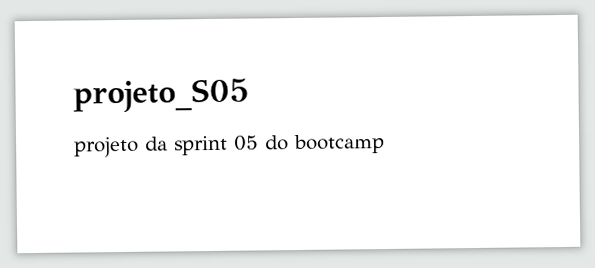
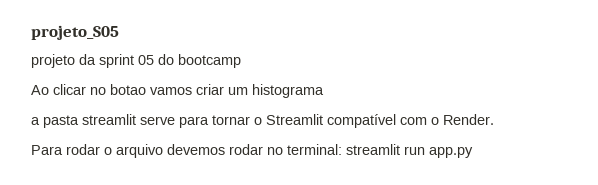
(385, 144) none -> [31,84,324,98] [31,114,494,128] [31,144,473,158] // Ao clicar no botao vamos criar um histograma // a pasta streamlit serve para tornar o Streamlit compatível com o Render. // Para rodar o arquivo devemos rodar no terminal: streamlit run app.py

